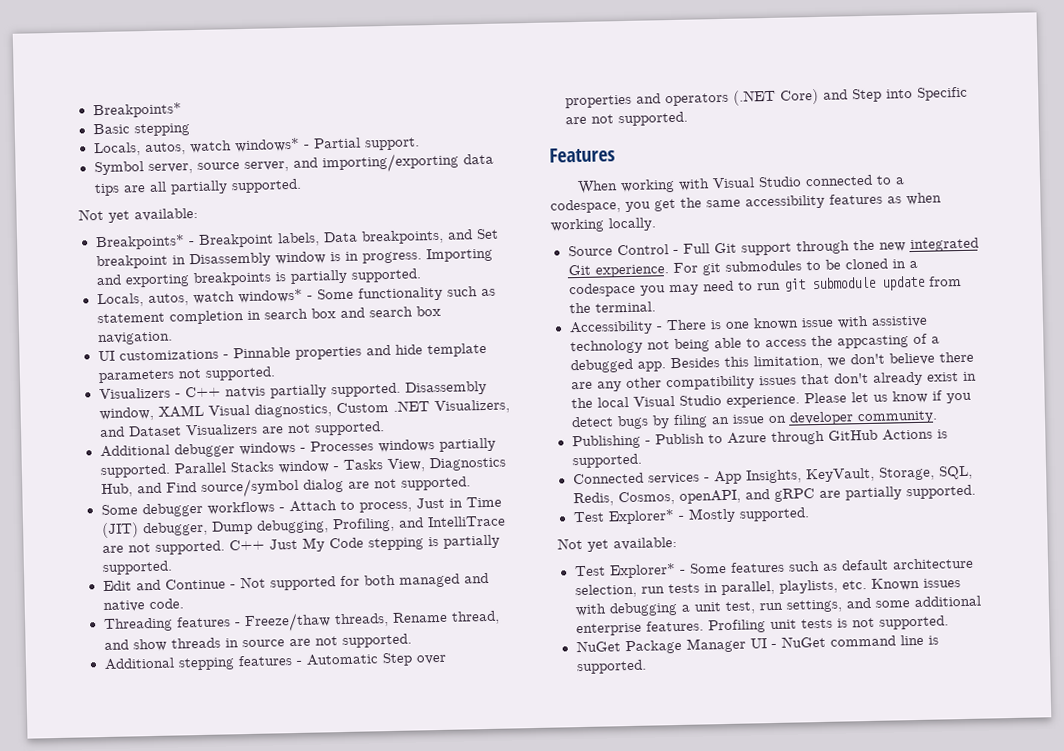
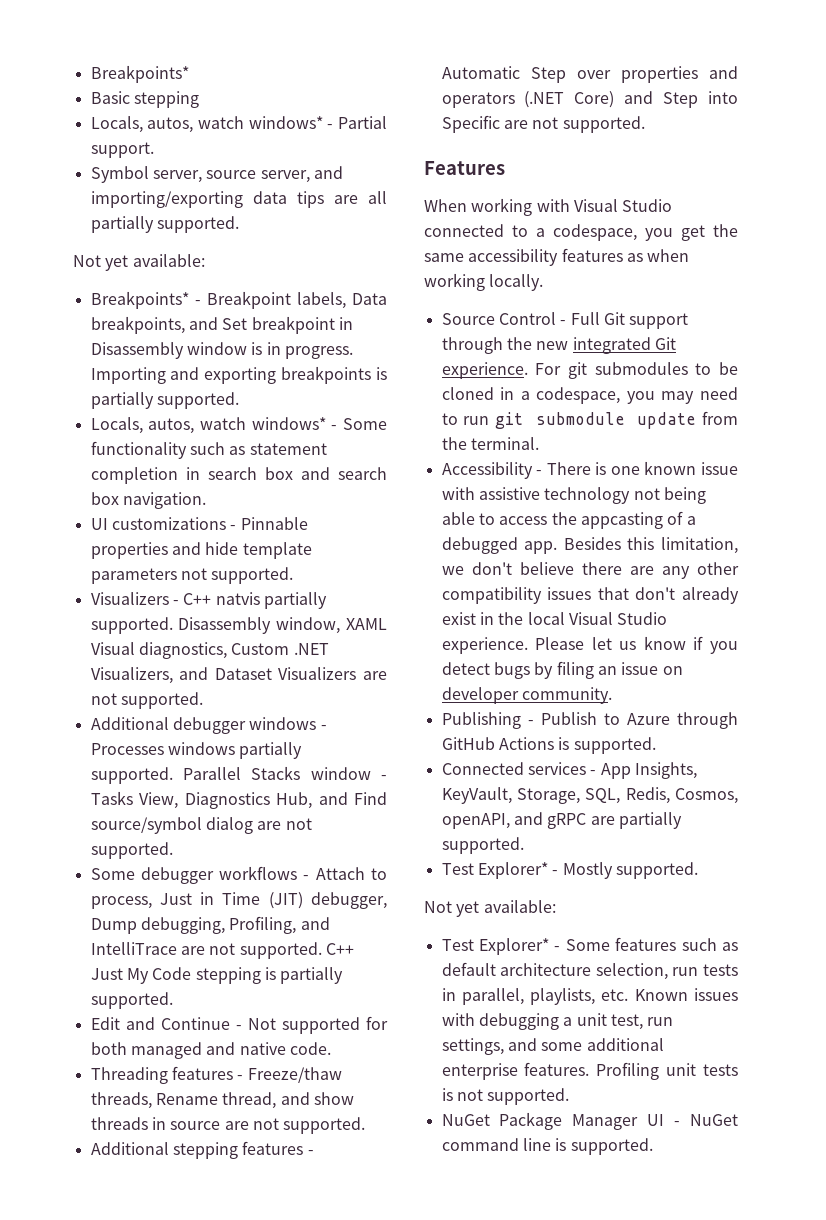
[568,282,636,298] codespace -> [536,387,621,404] codespace,

